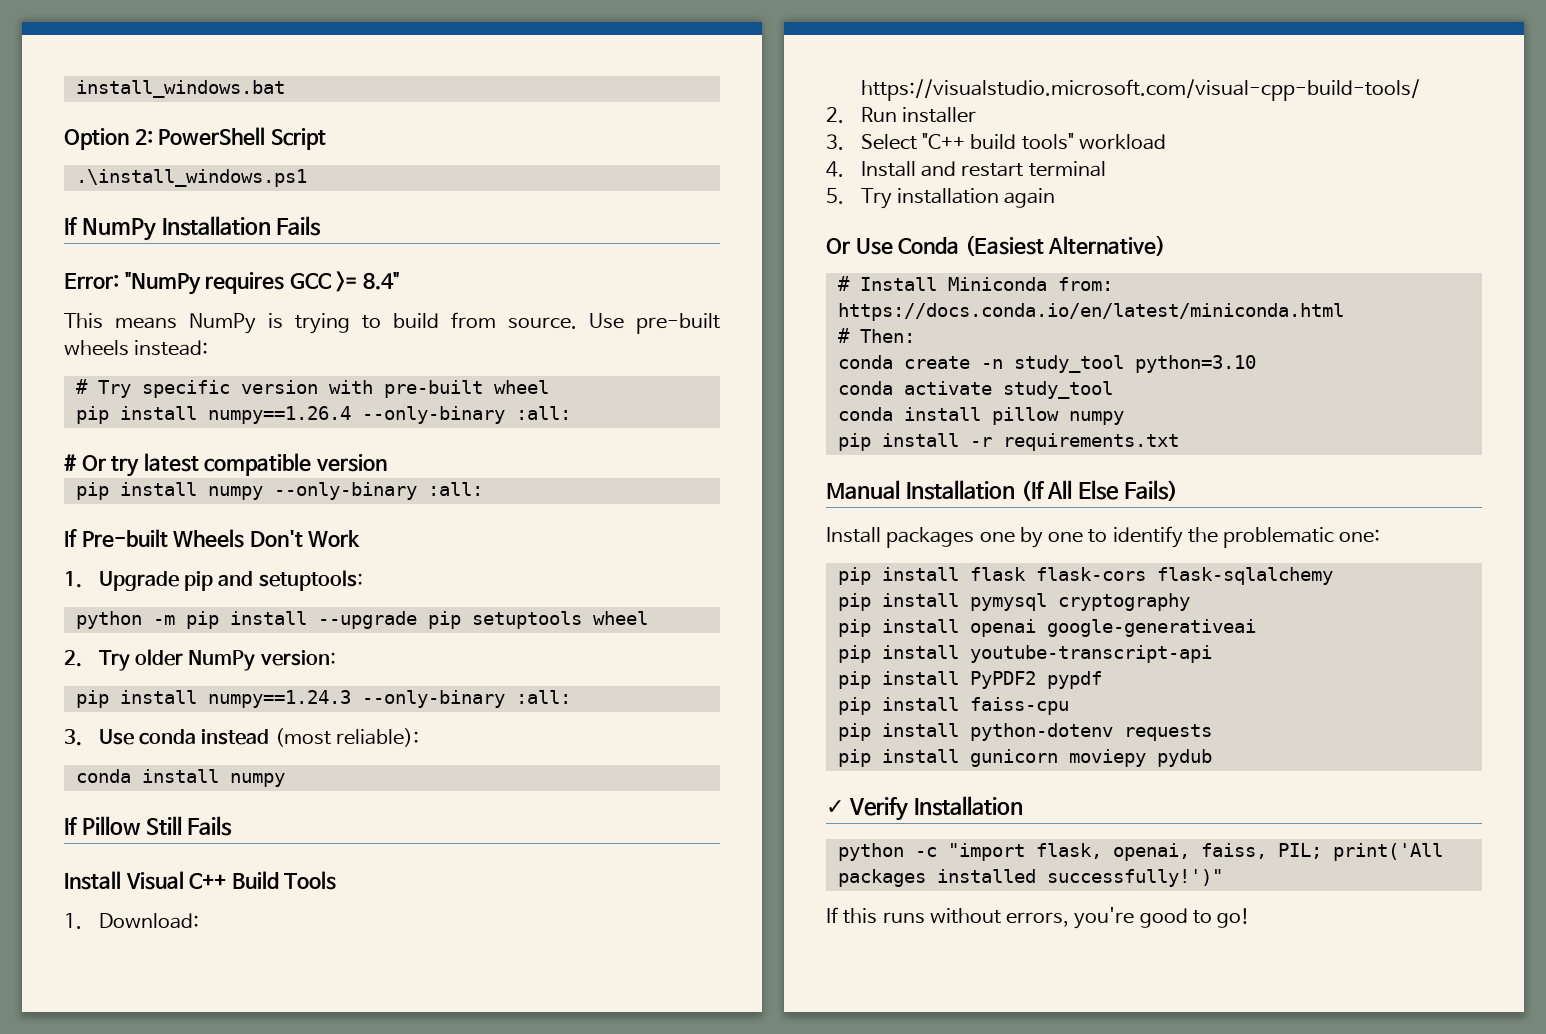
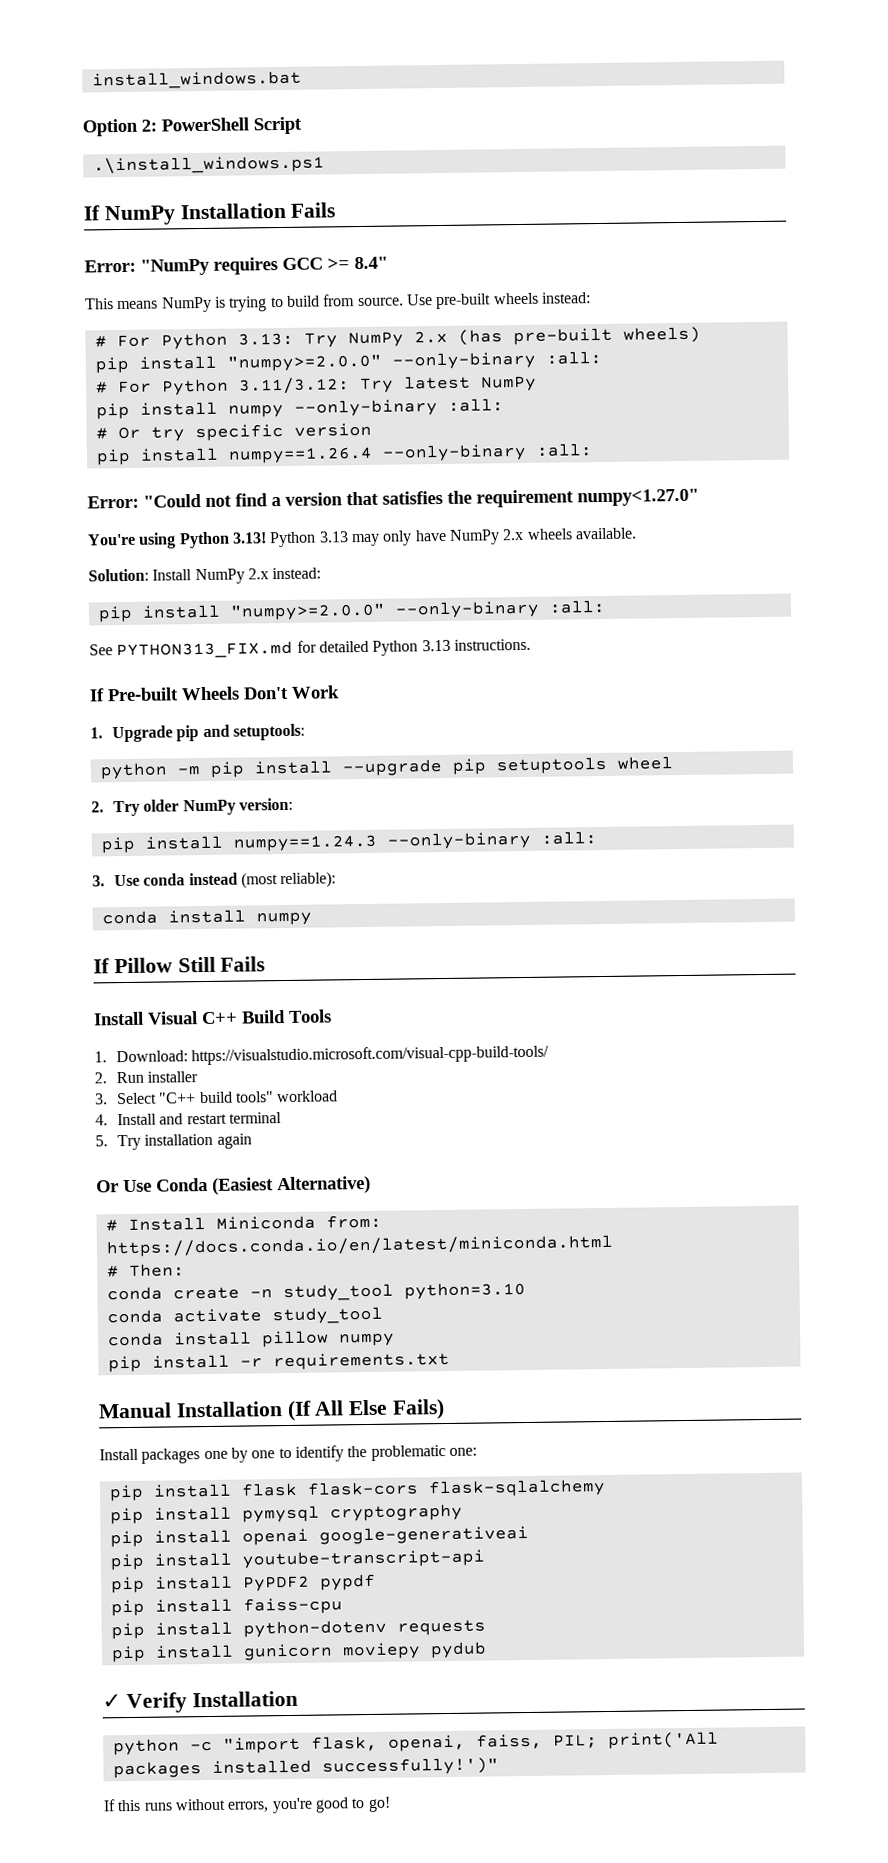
[97,380,131,398] Try -> [116,326,701,350] [94,350,602,374] [95,375,537,396] [95,398,504,420] [95,426,185,442] For Python 3.13: Try NumPy 2.x (has pre-built wheels) // pip install "numpy>=2.0.0" --only-binary :all: // # For Python 3.11/3.12: Try latest NumPy // pip install numpy --only-binary :all: // # Or try
[328,380,549,398] with pre-built wheel -> (372, 429) none
[64,453,387,477] [75,482,483,500] # Or try latest compatible version // pip install numpy --only-binary :all: -> [87,488,699,509] [87,527,637,549] [88,567,322,585] [97,599,606,623] [89,638,531,660] Error: "Could not find a version that satisfies the requirement numpy<1.27.0" // You're using Python 3.13! Python 3.13 may only have NumPy 2.x wheels available. // Solution: Install NumPy 2.x instead: // pip install "numpy>=2.0.0" --only-binary :all: // See PYTHON313_FIX.md for detailed Python 3.13 instructions.

